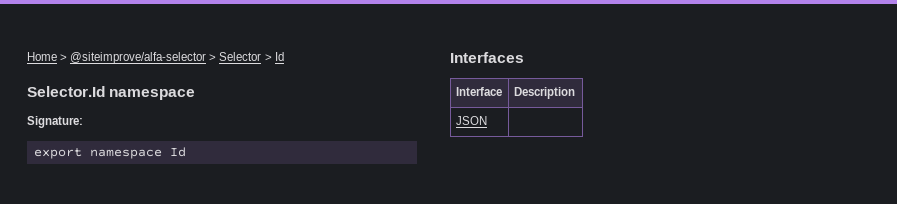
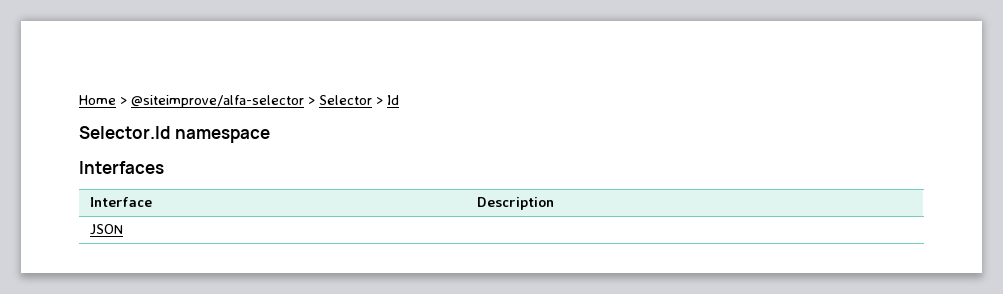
[27,116,83,128] [33,147,186,159] // Signature: // export namespace Id -> (270, 136) none

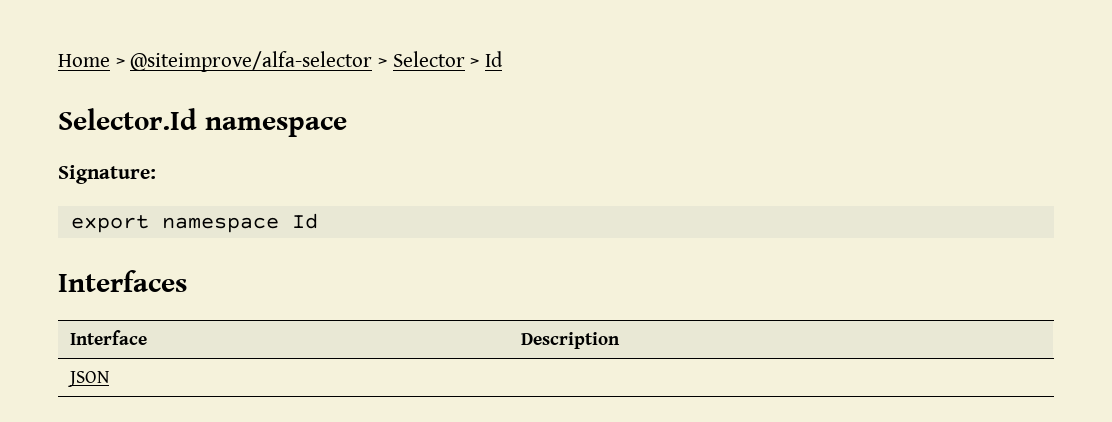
(270, 136) none -> [58,165,156,184] [70,213,318,233] // Signature: // export namespace Id

